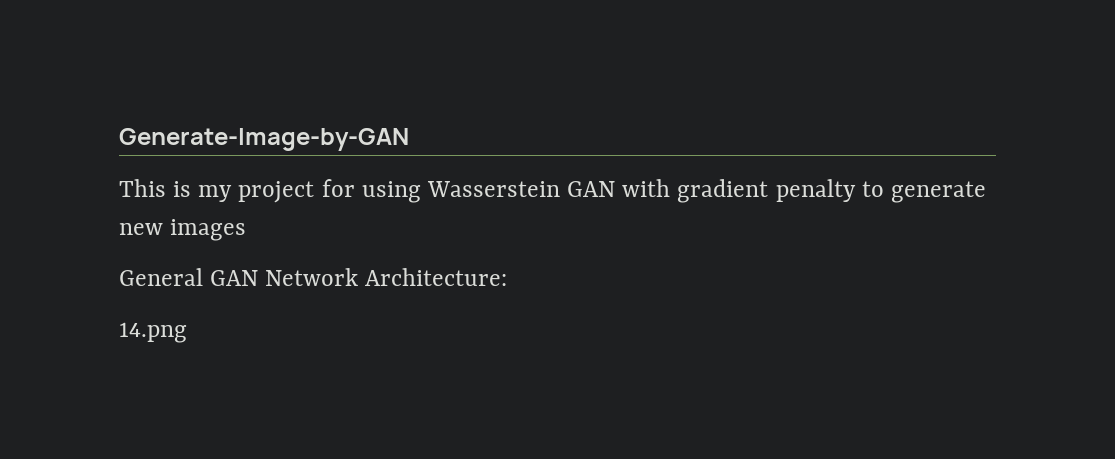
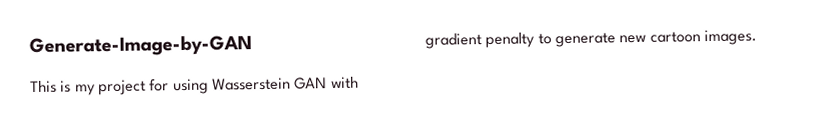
[170,219,247,241] [119,268,508,286] [119,322,187,343] images // General GAN Network Architecture: // 14.png -> [649,29,757,46] cartoon images.

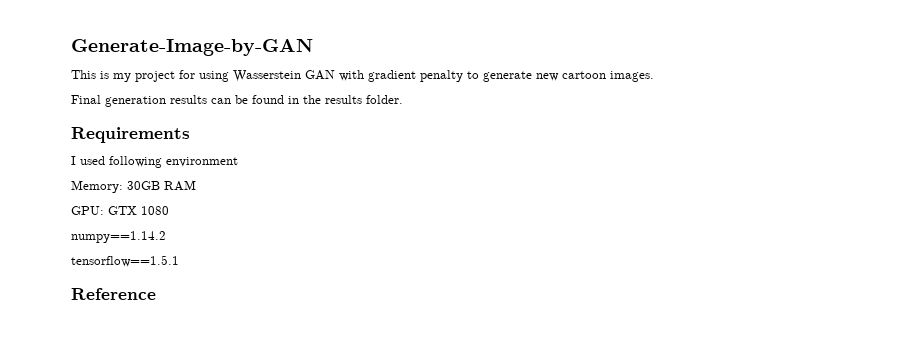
(757, 37) none -> [71,95,403,107] [71,127,190,143] [71,156,238,168] [71,180,196,193] [71,206,169,215] [71,231,166,243] [71,255,179,267] [71,288,156,300] // Final generation results can be found in the results folder. // Requirements // I used following environment // Memory: 30GB RAM // GPU: GTX 1080 // numpy==1.14.2 // tensorflow==1.5.1 // Reference

